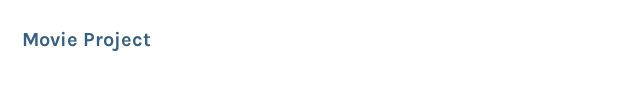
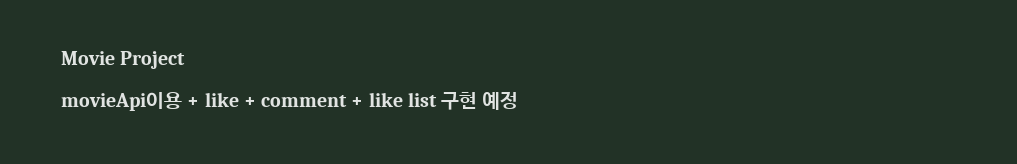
(152, 41) none -> [61,91,519,111] // movieApi이용 + like + comment + like list 구현 예정

